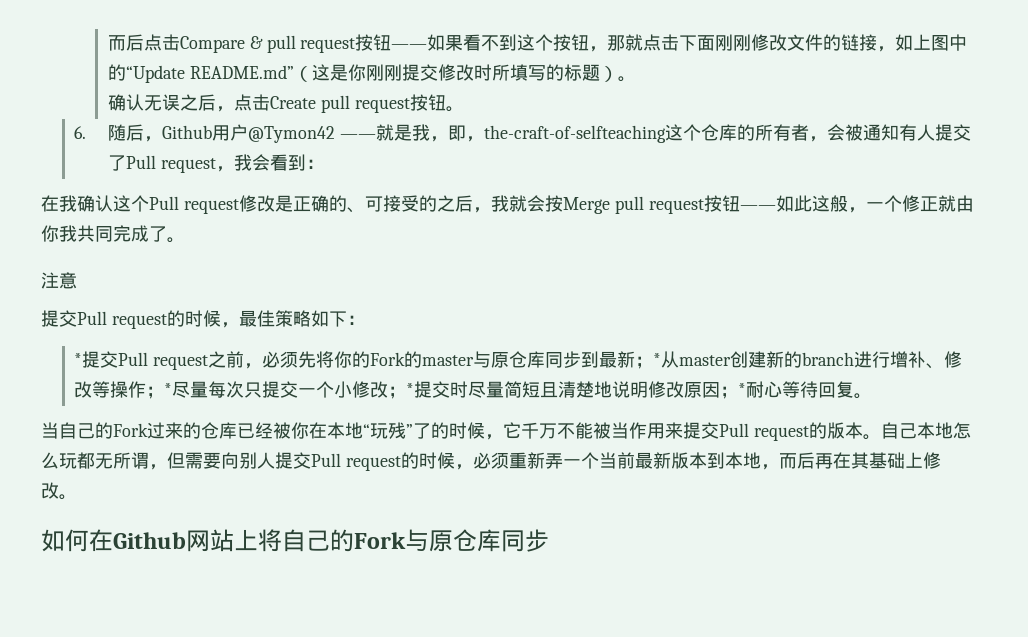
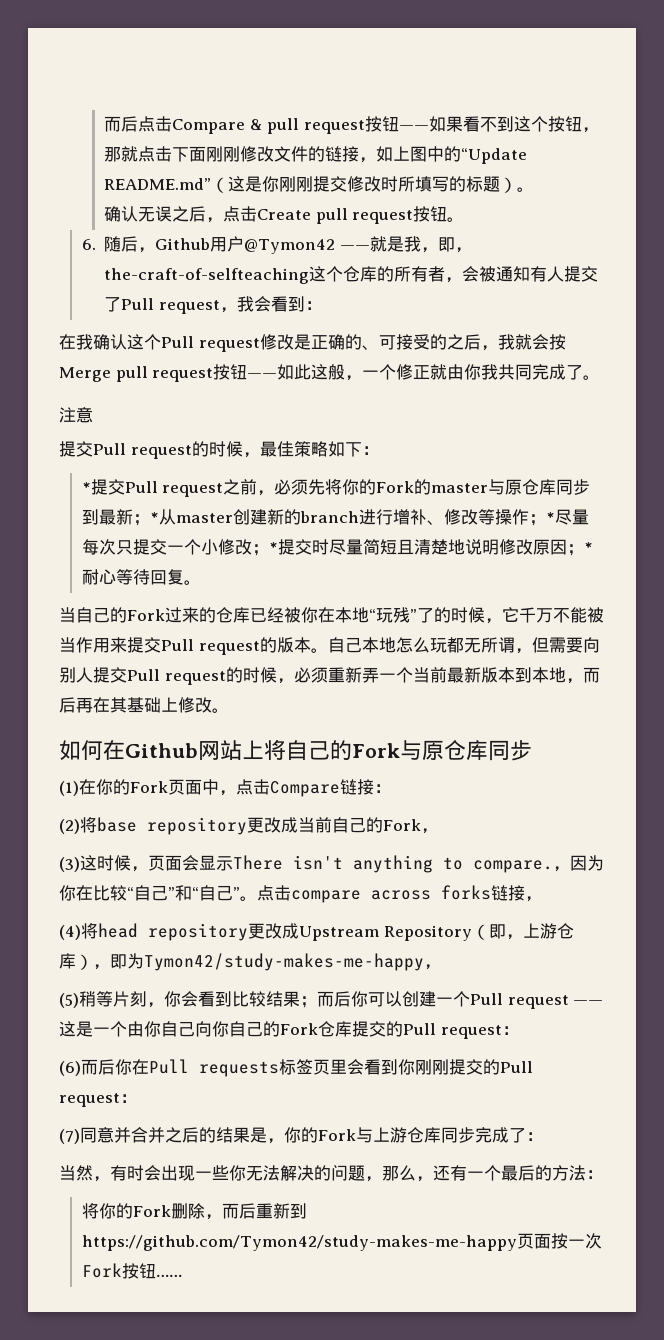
(549, 540) none -> [59,779,391,797] [59,817,438,835] [59,855,604,873] [59,885,542,903] [59,923,574,941] [59,953,441,971] [59,991,604,1009] [59,1021,519,1039] [59,1059,533,1077] [59,1093,137,1107] [59,1127,543,1144] [59,1165,603,1182] [81,1203,307,1220] [81,1233,602,1251] [81,1263,182,1279] // (1)在你的Fork页面中，点击Compare链接： // (2)将base repository更改成当前自己的Fork， // (3)这时候，页面会显示There isn't anything to compare.，因为你在比较“自己”和“自己”。点击compare across forks链接， // (4)将head repository更改成Upstream Repository（即，上游仓库），即为Tymon42/study-makes-me-happy， // (5)稍等片刻，你会看到比较结果；而后你可以创建一个Pull request ——这是一个由你自己向你自己的Fork仓库提交的Pull request： // (6)而后你在Pull requests标签页里会看到你刚刚提交的Pull request： // (7)同意并合并之后的结果是，你的Fork与上游仓库同步完成了： // 当然，有时会出现一些你无法解决的问题，那么，还有一个最后的方法： // 将你的Fork删除，而后重新到https://github.com/Tymon42/study-makes-me-happy页面按一次Fork按钮……

